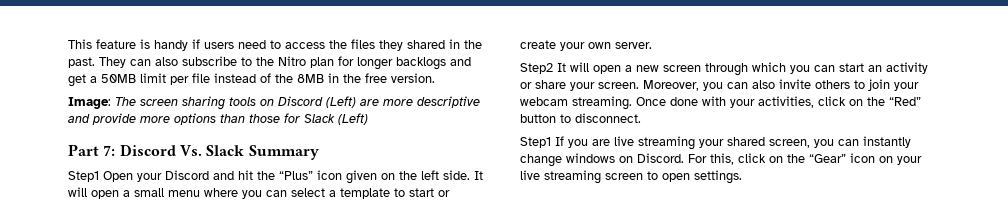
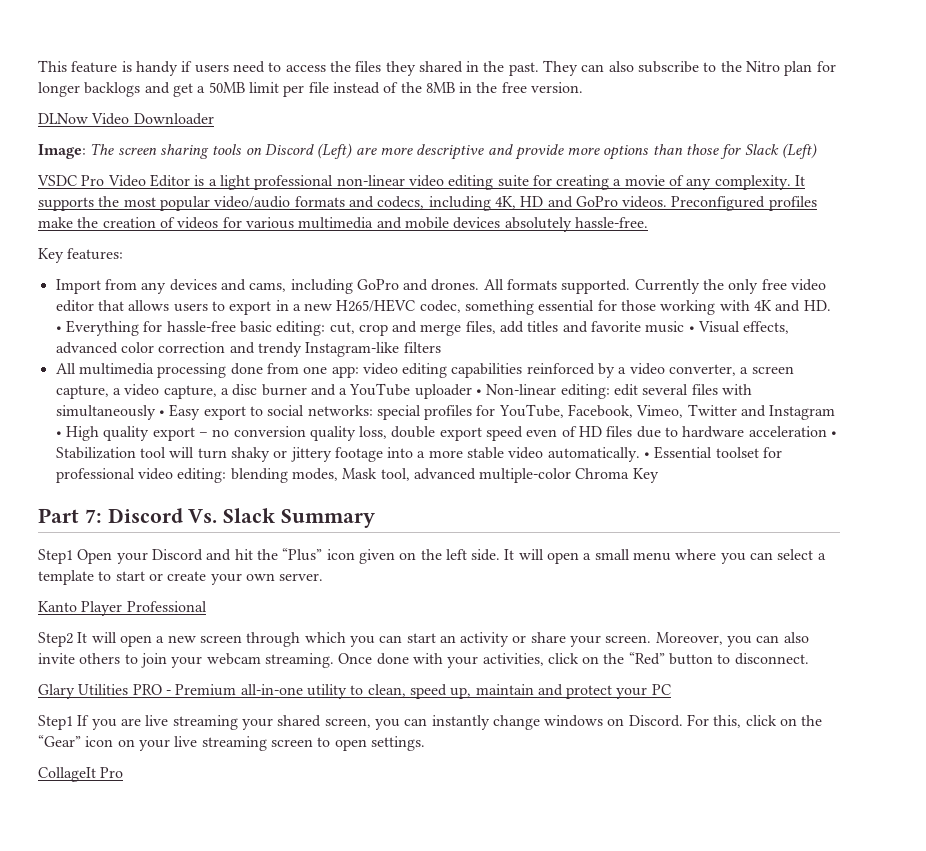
(435, 78) none -> [38,113,214,125] // DLNow Video Downloader
(368, 119) none -> [37,174,806,190] [38,196,817,211] [38,217,648,232] [38,248,124,263] [55,279,827,294] [55,299,831,315] [55,320,790,336] [55,342,441,357] [55,363,794,378] [55,383,753,399] [55,404,836,420] [55,426,838,441] [55,446,783,462] [55,468,659,483] // VSDC Pro Video Editor is a light professional non-linear video editing suite for creating a movie of any complexity. It supports the most popular video/audio formats and codecs, including 4K, HD and GoPro videos. Preconfigured profiles make the creation of videos for various multimedia and mobile devices absolutely hassle-free. // Key features: // Import from any devices and cams, including GoPro and drones. All formats supported. Сurrently the only free video editor that allows users to export in a new H265/HEVC codec, something essential for those working with 4K and HD. • Everything for hassle-free basic editing: cut, crop and merge files, add titles and favorite music • Visual effects, advanced color correction and trendy Instagram-like filters // All multimedia processing done from one app: video editing capabilities reinforced by a video converter, a screen capture, a video capture, a disc burner and a YouTube uploader • Non-linear editing: edit several files with simultaneously • Easy export to social networks: special profiles for YouTube, Facebook, Vimeo, Twitter and Instagram • High quality export – no conversion quality loss, double export speed even of HD files due to hardware acceleration • Stabilization tool will turn shaky or jittery footage into a more stable video automatically. • Essential toolset for professional video editing: blending modes, Mask tool, advanced multiple-color Chroma Key
(652, 45) none -> [38,601,207,616] // Kanto Player Professional
(641, 118) none -> [38,684,671,699] // Glary Utilities PRO - Premium all-in-one utility to clean, speed up, maintain and protect your PC
(742, 177) none -> [38,767,124,782] // CollageIt Pro

